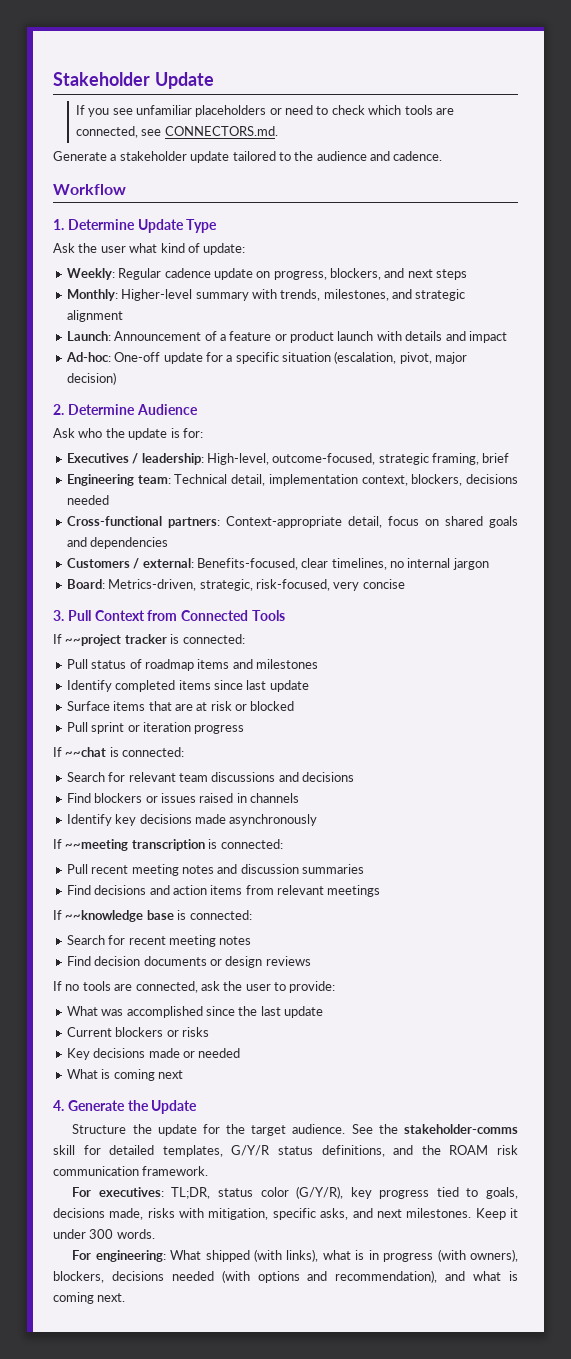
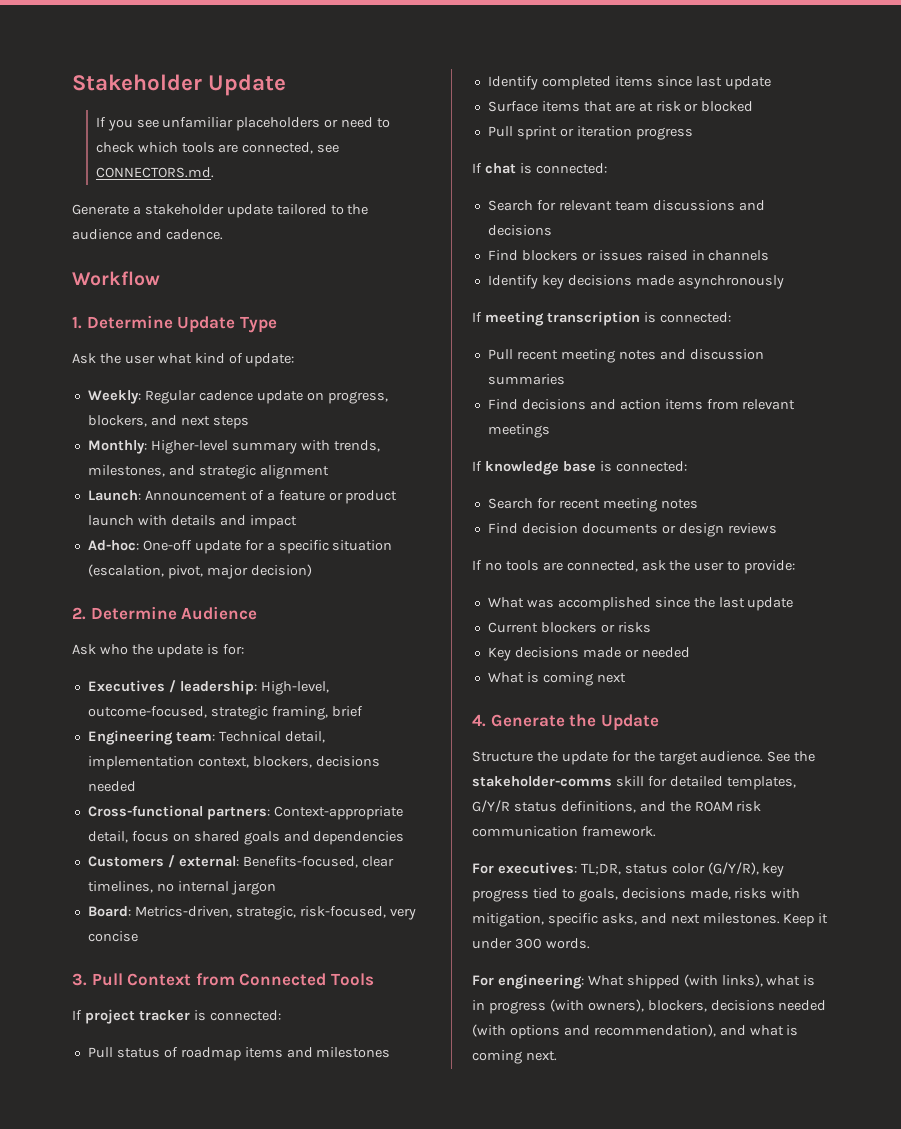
[65,634,122,646] ~~project -> [84,1009,135,1024] project
[65,747,107,757] ~~chat -> [484,163,516,174] chat
[65,839,129,851] ~~meeting -> [484,311,544,326] meeting
[65,910,144,922] ~~knowledge -> [484,461,559,475] knowledge

